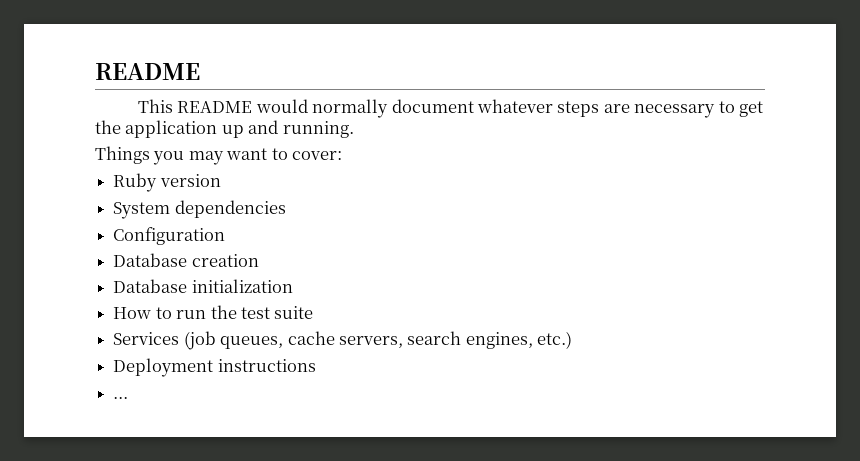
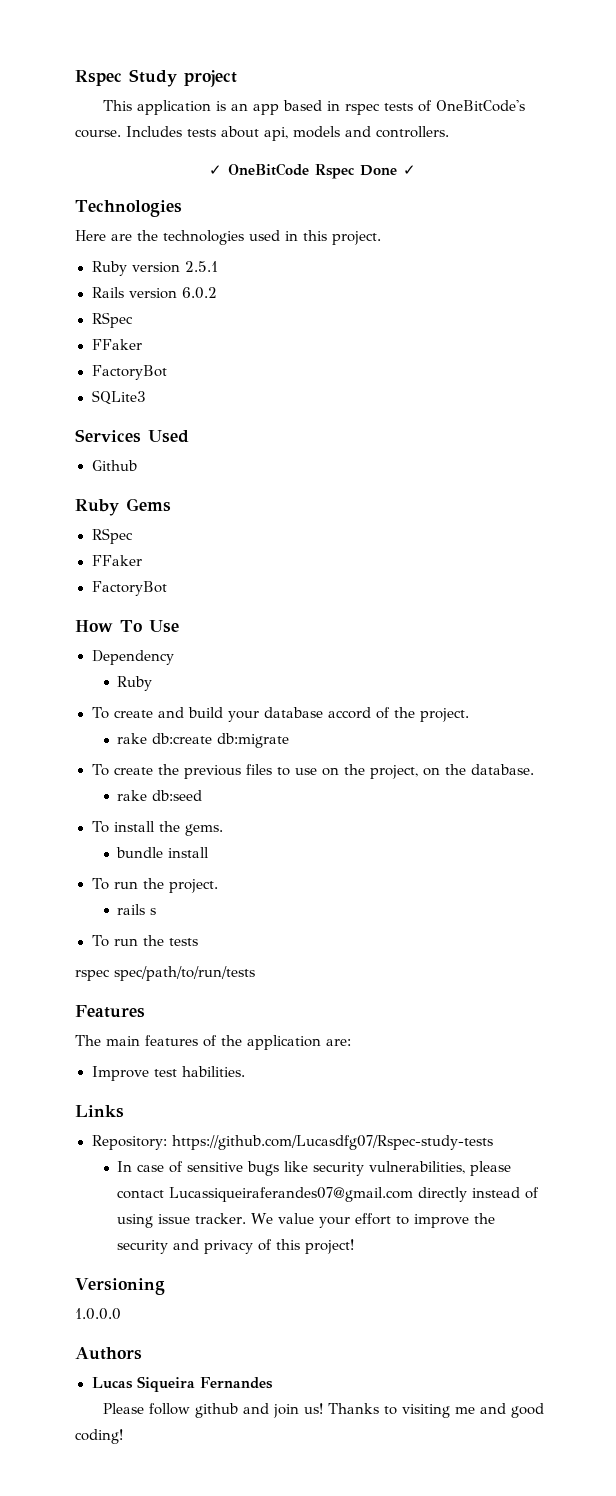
[95,63,200,80] [137,99,764,118] [95,120,354,138] [95,146,343,165] [113,173,221,192] [113,200,286,219] [113,227,226,245] [113,253,259,267] [113,279,293,293] [113,305,314,319] [113,331,573,350] [113,358,316,377] [113,396,129,399] README // This README would normally document whatever steps are necessary to get the application up and running. // Things you may want to cover: // Ruby version // System dependencies // Configuration // Database creation // Database initialization // How to run the test suite // Services (job queues, cache servers, search engines, etc.) // Deployment instructions // ... -> [75,69,237,87] [103,100,526,115] [75,126,449,141] [209,163,416,179] [75,200,182,217] [75,230,381,245] [91,261,218,276] [91,287,217,299] [91,312,133,328] [91,339,142,350] [91,365,167,380] [91,390,146,405] [75,429,189,443] [91,460,137,471] [75,498,171,516] [91,528,133,544] [91,555,142,566] [91,581,167,596] [75,620,179,633] [91,650,174,665] [117,676,153,691] [91,707,470,722] [117,733,290,748] [91,764,535,779] [117,790,203,801] [91,821,224,836] [116,847,210,858] [91,878,219,893] [117,904,157,915] [91,935,199,947] [75,966,255,981] [75,1005,145,1018] [75,1035,351,1050] [91,1066,245,1081] [75,1105,124,1118] [91,1135,493,1150] [117,1161,512,1176] [117,1187,540,1202] [117,1213,496,1228] [117,1239,355,1254] [75,1278,165,1295] [75,1308,121,1320] [75,1347,142,1360] [91,1376,273,1392] [103,1403,545,1418] [75,1429,123,1444] Rspec Study project // This application is an app based in rspec tests of OneBitCode's course. Includes tests about api, models and controllers. // ✓ OneBitCode Rspec Done ✓ // Technologies // Here are the technologies used in this project. // Ruby version 2.5.1 // Rails version 6.0.2 // RSpec // FFaker // FactoryBot // SQLite3 // Services Used // Github // Ruby Gems // RSpec // FFaker // FactoryBot // How To Use // Dependency // Ruby // To create and build your database accord of the project. // rake db:create db:migrate // To create the previous files to use on the project, on the database. // rake db:seed // To install the gems. // bundle install // To run the project. // rails s // To run the tests // rspec spec/path/to/run/tests // Features // The main features of the application are: // Improve test habilities. // Links // Repository: https://github.com/Lucasdfg07/Rspec-study-tests // In case of sensitive bugs like security vulnerabilities, please contact Lucassiqueiraferandes07@gmail.com directly instead of using issue tracker. We value your effort to improve the security and privacy of this project! // Versioning // 1.0.0.0 // Authors // Lucas Siqueira Fernandes // Please follow github and join us! Thanks to visiting me and good coding!

